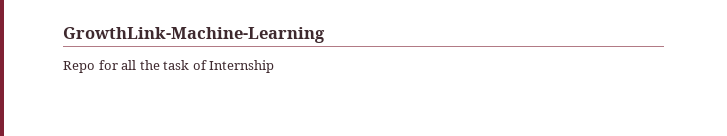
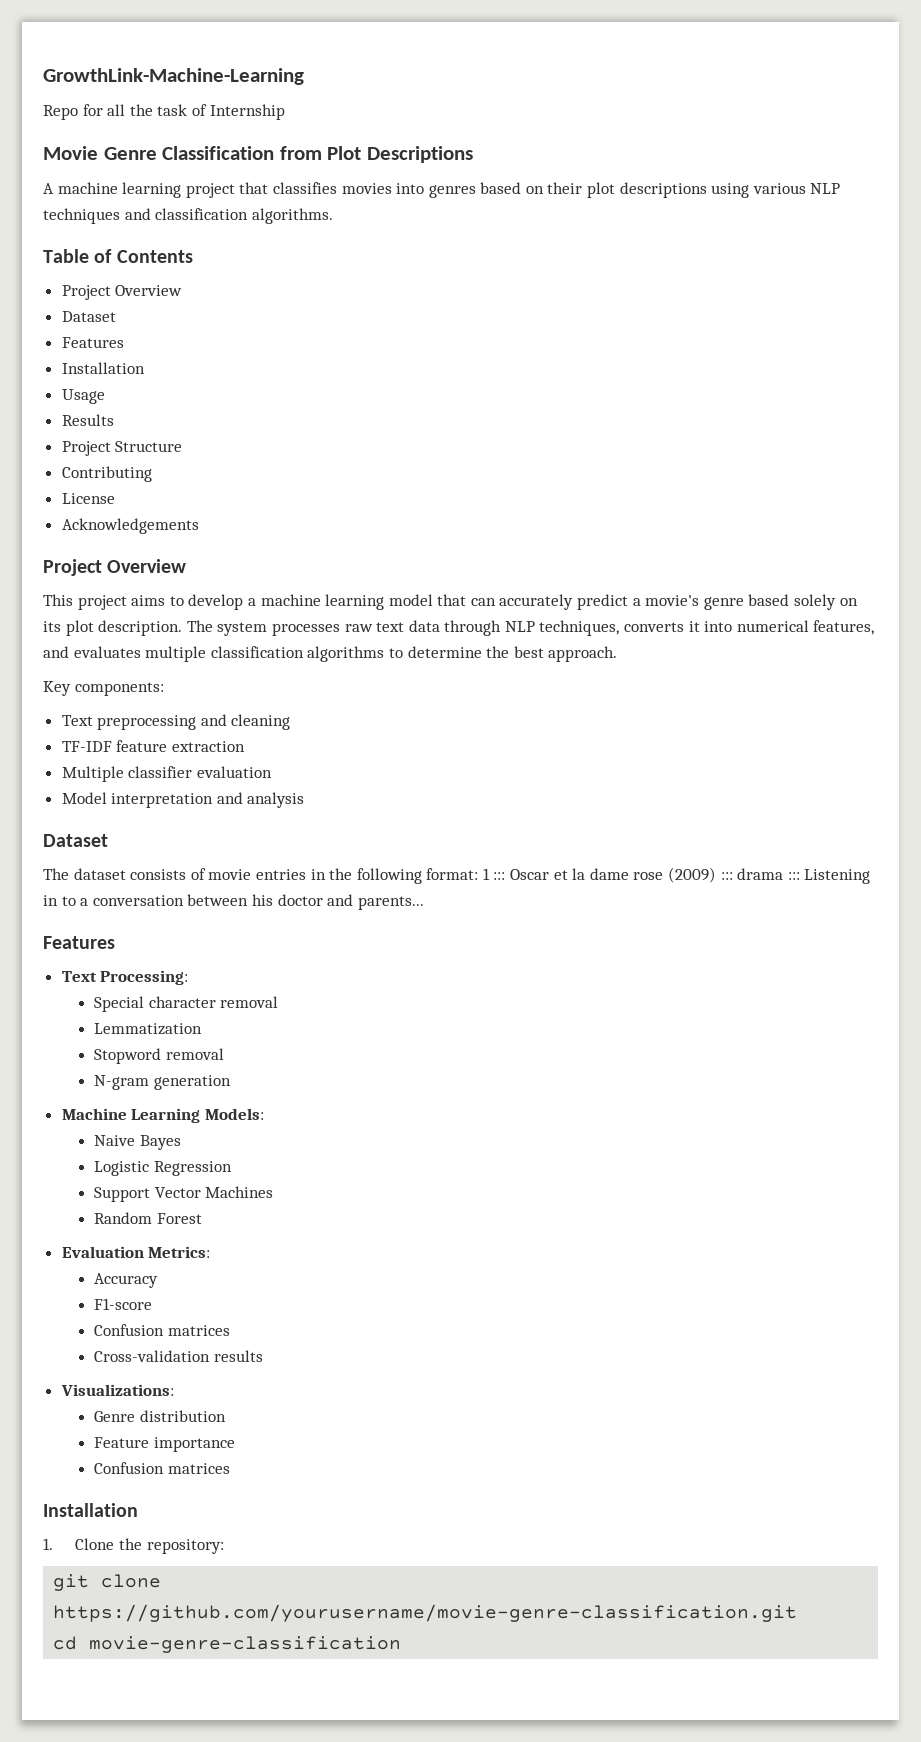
(275, 66) none -> [43,146,473,163] [43,182,841,198] [43,208,333,224] [43,249,193,263] [61,285,183,300] [61,311,116,322] [61,337,124,348] [61,362,145,374] [61,389,105,404] [61,414,114,426] [61,441,183,456] [61,466,152,482] [61,493,115,504] [61,518,199,534] [43,559,187,576] [43,594,858,610] [43,620,875,636] [43,646,618,662] [43,681,164,696] [61,714,291,730] [61,740,245,752] [61,766,272,782] [61,792,305,808] [43,834,108,847] [43,867,871,884] [43,894,424,910] [43,936,115,949] [61,970,189,985] [94,996,279,1012] [94,1023,203,1035] [94,1048,224,1064] [94,1075,231,1090] [61,1108,264,1123] [94,1135,181,1150] [94,1161,232,1176] [94,1186,274,1202] [94,1212,202,1224] [61,1246,211,1258] [94,1273,159,1288] [94,1298,153,1310] [94,1324,230,1336] [94,1350,263,1362] [60,1384,174,1396] [94,1410,226,1422] [94,1437,235,1452] [94,1462,230,1474] [43,1503,138,1517] [43,1538,224,1554] [53,1574,162,1591] [53,1604,798,1622] [53,1636,402,1653] // Movie Genre Classification from Plot Descriptions // A machine learning project that classifies movies into genres based on their plot descriptions using various NLP techniques and classification algorithms. // Table of Contents // Project Overview // Dataset // Features // Installation // Usage // Results // Project Structure // Contributing // License // Acknowledgements // Project Overview // This project aims to develop a machine learning model that can accurately predict a movie's genre based solely on its plot description. The system processes raw text data through NLP techniques, converts it into numerical features, and evaluates multiple classification algorithms to determine the best approach. // Key components: // Text preprocessing and cleaning // TF-IDF feature extraction // Multiple classifier evaluation // Model interpretation and analysis // Dataset // The dataset consists of movie entries in the following format: 1 ::: Oscar et la dame rose (2009) ::: drama ::: Listening in to a conversation between his doctor and parents... // Features // Text Processing: // Special character removal // Lemmatization // Stopword removal // N-gram generation // Machine Learning Models: // Naive Bayes // Logistic Regression // Support Vector Machines // Random Forest // Evaluation Metrics: // Accuracy // F1-score // Confusion matrices // Cross-validation results // Visualizations: // Genre distribution // Feature importance // Confusion matrices // Installation // 1. Clone the repository: // git clone https://github.com/yourusername/movie-genre-classification.git // cd movie-genre-classification

